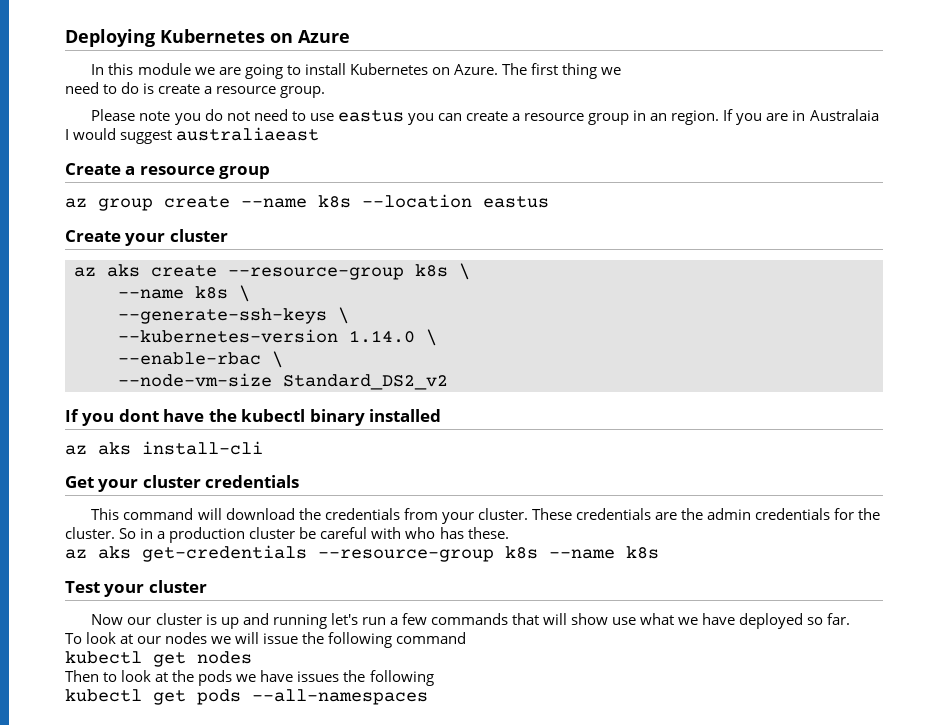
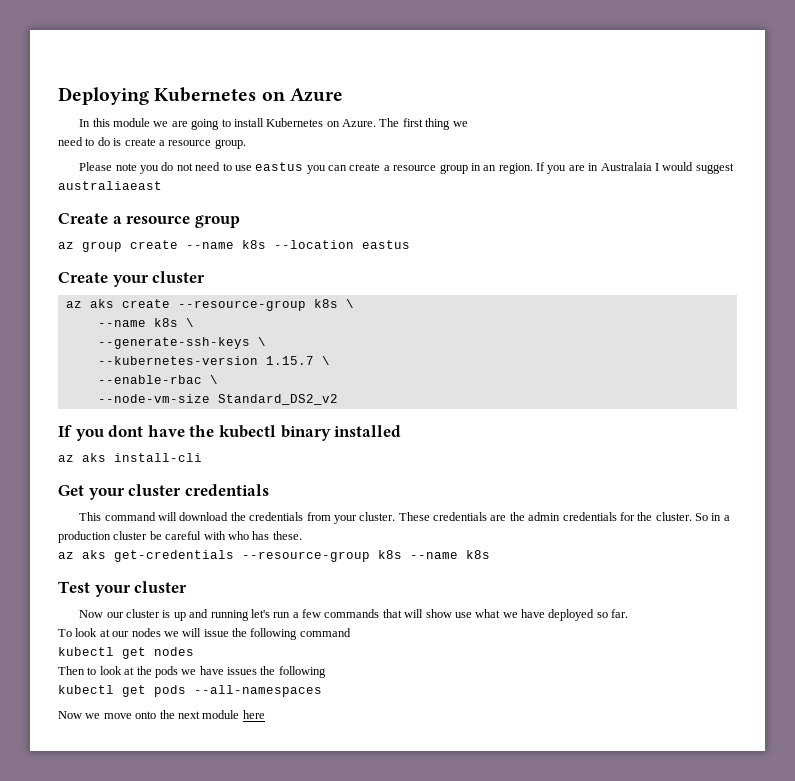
[349,330,415,343] 1.14.0 -> [265,356,314,365] 1.15.7
(428, 697) none -> [58,710,265,719] // Now we move onto the next module here

